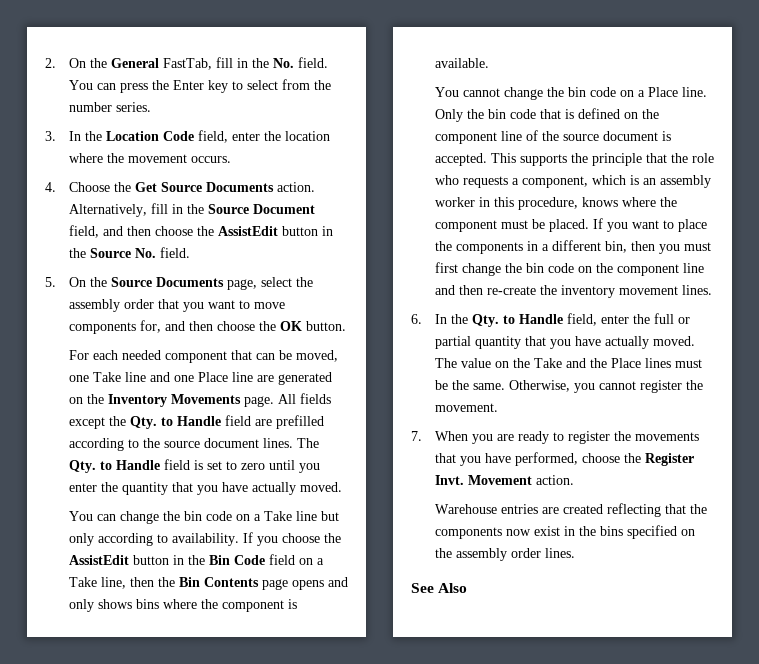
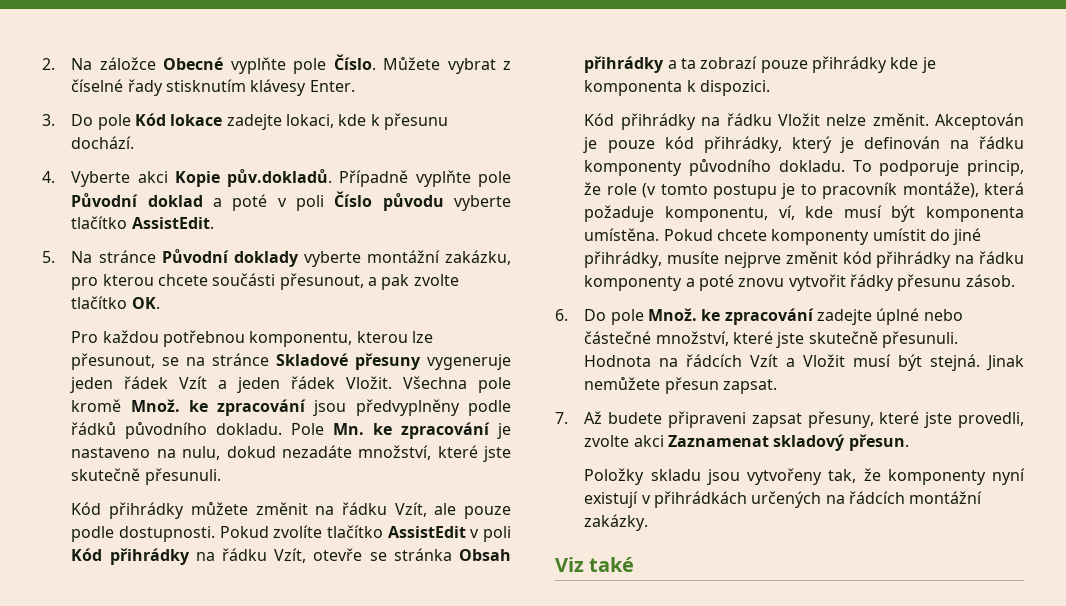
[68,57,328,70] [68,79,331,93] [68,102,151,112] [45,130,330,143] [68,153,231,163] [45,182,315,192] [68,203,315,217] [68,225,333,238] [68,247,190,258] [45,277,313,290] [68,299,285,312] [68,320,346,334] [68,350,338,363] [68,372,332,385] [68,393,331,407] [68,415,324,429] [68,438,319,451] [68,459,320,473] [68,482,342,495] [68,511,339,524] [68,532,341,546] [68,554,324,565] [68,577,348,590] [68,599,297,612] [434,58,489,68] [434,87,707,100] [434,108,659,122] [434,130,671,144] [434,153,714,166] [434,175,711,188] [434,197,677,210] [434,218,707,232] [434,240,711,254] [434,262,704,276] [434,285,712,298] [411,313,690,327] [434,336,695,349] [434,358,702,368] [434,380,703,393] [434,403,498,412] [411,431,699,444] [434,452,694,466] [434,475,574,485] [434,503,707,517] [434,525,695,539] [434,548,575,561] [411,583,468,593] On the General FastTab, fill in the No. field. You can press the Enter key to select from the number series. // 3. In the Location Code field, enter the location where the movement occurs. // 4. Choose the Get Source Documents action. Alternatively, fill in the Source Document field, and then choose the AssistEdit button in the Source No. field. // 5. On the Source Documents page, select the assembly order that you want to move components for, and then choose the OK button. // For each needed component that can be moved, one Take line and one Place line are generated on the Inventory Movements page. All fields except the Qty. to Handle field are prefilled according to the source document lines. The Qty. to Handle field is set to zero until you enter the quantity that you have actually moved. // You can change the bin code on a Take line but only according to availability. If you choose the AssistEdit button in the Bin Code field on a Take line, then the Bin Contents page opens and only shows bins where the component is available. // You cannot change the bin code on a Place line. Only the bin code that is defined on the component line of the source document is accepted. This supports the principle that the role who requests a component, which is an assembly worker in this procedure, knows where the component must be placed. If you want to place the components in a different bin, then you must first change the bin code on the component line and then re-create the inventory movement lines. // 6. In the Qty. to Handle field, enter the full or partial quantity that you have actually moved. The value on the Take and the Place lines must be the same. Otherwise, you cannot register the movement. // 7. When you are ready to register the movements that you have performed, choose the Register Invt. Movement action. // Warehouse entries are created reflecting that the components now exist in the bins specified on the assembly order lines. // See Also -> [71,54,511,74] [71,79,355,96] [42,113,449,130] [71,136,135,149] [42,169,512,187] [71,191,511,211] [71,216,214,229] [42,249,512,267] [71,273,459,290] [71,296,160,309] [71,330,434,347] [71,353,512,370] [70,376,511,393] [71,399,512,416] [71,421,512,439] [71,445,511,462] [71,468,221,485] [71,501,511,519] [71,525,511,542] [71,548,511,565] [584,56,936,73] [584,80,771,96] [584,113,1024,130] [583,136,1024,153] [584,158,1024,176] [584,182,1024,199] [584,205,1024,222] [584,228,982,245] [584,251,1024,268] [584,274,1015,291] [555,308,963,325] [584,331,959,348] [584,354,1024,371] [584,376,778,394] [555,411,1024,428] [584,434,909,451] [584,468,1025,485] [584,491,983,508] [584,514,649,531] [555,557,635,572] Na záložce Obecné vyplňte pole Číslo. Můžete vybrat z číselné řady stisknutím klávesy Enter. // 3. Do pole Kód lokace zadejte lokaci, kde k přesunu dochází. // 4. Vyberte akci Kopie pův.dokladů. Případně vyplňte pole Původní doklad a poté v poli Číslo původu vyberte tlačítko AssistEdit. // 5. Na stránce Původní doklady vyberte montážní zakázku, pro kterou chcete součásti přesunout, a pak zvolte tlačítko OK. // Pro každou potřebnou komponentu, kterou lze přesunout, se na stránce Skladové přesuny vygeneruje jeden řádek Vzít a jeden řádek Vložit. Všechna pole kromě Množ. ke zpracování jsou předvyplněny podle řádků původního dokladu. Pole Mn. ke zpracování je nastaveno na nulu, dokud nezadáte množství, které jste skutečně přesunuli. // Kód přihrádky můžete změnit na řádku Vzít, ale pouze podle dostupnosti. Pokud zvolíte tlačítko AssistEdit v poli Kód přihrádky na řádku Vzít, otevře se stránka Obsah přihrádky a ta zobrazí pouze přihrádky kde je komponenta k dispozici. // Kód přihrádky na řádku Vložit nelze změnit. Akceptován je pouze kód přihrádky, který je definován na řádku komponenty původního dokladu. To podporuje princip, že role (v tomto postupu je to pracovník montáže), která požaduje komponentu, ví, kde musí být komponenta umístěna. Pokud chcete komponenty umístit do jiné přihrádky, musíte nejprve změnit kód přihrádky na řádku komponenty a poté znovu vytvořit řádky přesunu zásob. // 6. Do pole Množ. ke zpracování zadejte úplné nebo částečné množství, které jste skutečně přesunuli. Hodnota na řádcích Vzít a Vložit musí být stejná. Jinak nemůžete přesun zapsat. // 7. Až budete připraveni zapsat přesuny, které jste provedli, zvolte akci Zaznamenat skladový přesun. // Položky skladu jsou vytvořeny tak, že komponenty nyní existují v přihrádkách určených na řádcích montážní zakázky. // Viz také

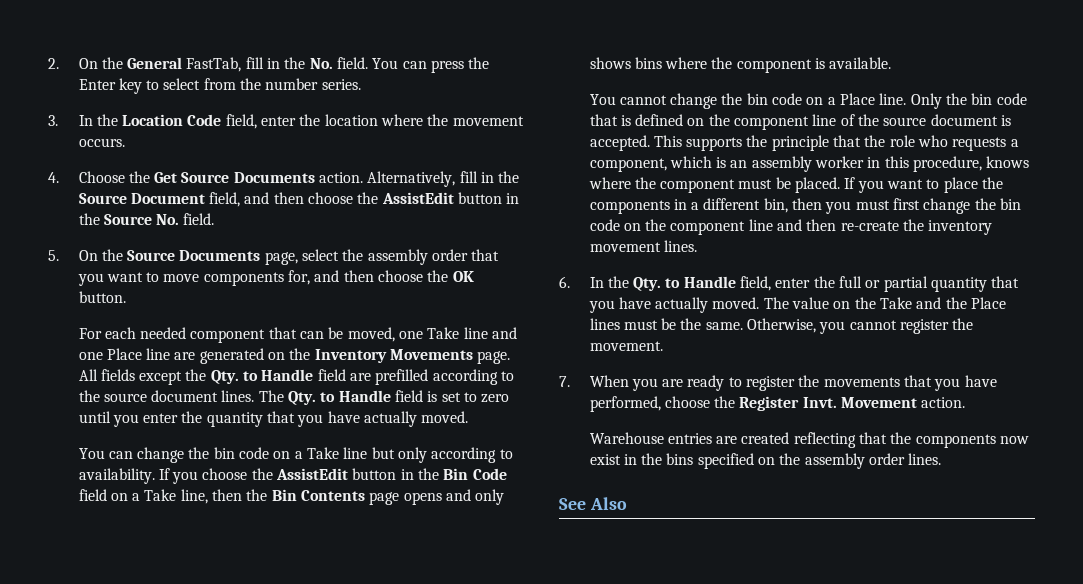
[71,54,511,74] [71,79,355,96] [42,113,449,130] [71,136,135,149] [42,169,512,187] [71,191,511,211] [71,216,214,229] [42,249,512,267] [71,273,459,290] [71,296,160,309] [71,330,434,347] [71,353,512,370] [70,376,511,393] [71,399,512,416] [71,421,512,439] [71,445,511,462] [71,468,221,485] [71,501,511,519] [71,525,511,542] [71,548,511,565] [584,56,936,73] [584,80,771,96] [584,113,1024,130] [583,136,1024,153] [584,158,1024,176] [584,182,1024,199] [584,205,1024,222] [584,228,982,245] [584,251,1024,268] [584,274,1015,291] [555,308,963,325] [584,331,959,348] [584,354,1024,371] [584,376,778,394] [555,411,1024,428] [584,434,909,451] [584,468,1025,485] [584,491,983,508] [584,514,649,531] [555,557,635,572] Na záložce Obecné vyplňte pole Číslo. Můžete vybrat z číselné řady stisknutím klávesy Enter. // 3. Do pole Kód lokace zadejte lokaci, kde k přesunu dochází. // 4. Vyberte akci Kopie pův.dokladů. Případně vyplňte pole Původní doklad a poté v poli Číslo původu vyberte tlačítko AssistEdit. // 5. Na stránce Původní doklady vyberte montážní zakázku, pro kterou chcete součásti přesunout, a pak zvolte tlačítko OK. // Pro každou potřebnou komponentu, kterou lze přesunout, se na stránce Skladové přesuny vygeneruje jeden řádek Vzít a jeden řádek Vložit. Všechna pole kromě Množ. ke zpracování jsou předvyplněny podle řádků původního dokladu. Pole Mn. ke zpracování je nastaveno na nulu, dokud nezadáte množství, které jste skutečně přesunuli. // Kód přihrádky můžete změnit na řádku Vzít, ale pouze podle dostupnosti. Pokud zvolíte tlačítko AssistEdit v poli Kód přihrádky na řádku Vzít, otevře se stránka Obsah přihrádky a ta zobrazí pouze přihrádky kde je komponenta k dispozici. // Kód přihrádky na řádku Vložit nelze změnit. Akceptován je pouze kód přihrádky, který je definován na řádku komponenty původního dokladu. To podporuje princip, že role (v tomto postupu je to pracovník montáže), která požaduje komponentu, ví, kde musí být komponenta umístěna. Pokud chcete komponenty umístit do jiné přihrádky, musíte nejprve změnit kód přihrádky na řádku komponenty a poté znovu vytvořit řádky přesunu zásob. // 6. Do pole Množ. ke zpracování zadejte úplné nebo částečné množství, které jste skutečně přesunuli. Hodnota na řádcích Vzít a Vložit musí být stejná. Jinak nemůžete přesun zapsat. // 7. Až budete připraveni zapsat přesuny, které jste provedli, zvolte akci Zaznamenat skladový přesun. // Položky skladu jsou vytvořeny tak, že komponenty nyní existují v přihrádkách určených na řádcích montážní zakázky. // Viz také -> [78,57,490,73] [78,78,361,94] [48,114,524,129] [78,138,125,147] [48,171,520,187] [78,192,520,207] [78,213,215,225] [48,249,500,265] [77,270,474,286] [78,291,126,303] [78,327,518,343] [78,348,511,364] [78,369,515,385] [78,390,510,405] [78,411,469,427] [78,447,513,463] [78,468,507,484] [78,489,505,505] [589,57,892,73] [589,93,1027,109] [589,114,1012,130] [589,135,1019,151] [589,156,1030,172] [588,177,1004,193] [589,198,1022,214] [589,219,993,235] [589,240,697,252] [559,276,1020,292] [588,297,1007,313] [589,318,974,334] [589,341,663,351] [559,375,997,391] [589,396,966,412] [589,432,1030,448] [589,453,942,469] [559,497,627,510] On the General FastTab, fill in the No. field. You can press the Enter key to select from the number series. // 3. In the Location Code field, enter the location where the movement occurs. // 4. Choose the Get Source Documents action. Alternatively, fill in the Source Document field, and then choose the AssistEdit button in the Source No. field. // 5. On the Source Documents page, select the assembly order that you want to move components for, and then choose the OK button. // For each needed component that can be moved, one Take line and one Place line are generated on the Inventory Movements page. All fields except the Qty. to Handle field are prefilled according to the source document lines. The Qty. to Handle field is set to zero until you enter the quantity that you have actually moved. // You can change the bin code on a Take line but only according to availability. If you choose the AssistEdit button in the Bin Code field on a Take line, then the Bin Contents page opens and only shows bins where the component is available. // You cannot change the bin code on a Place line. Only the bin code that is defined on the component line of the source document is accepted. This supports the principle that the role who requests a component, which is an assembly worker in this procedure, knows where the component must be placed. If you want to place the components in a different bin, then you must first change the bin code on the component line and then re-create the inventory movement lines. // 6. In the Qty. to Handle field, enter the full or partial quantity that you have actually moved. The value on the Take and the Place lines must be the same. Otherwise, you cannot register the movement. // 7. When you are ready to register the movements that you have performed, choose the Register Invt. Movement action. // Warehouse entries are created reflecting that the components now exist in the bins specified on the assembly order lines. // See Also

